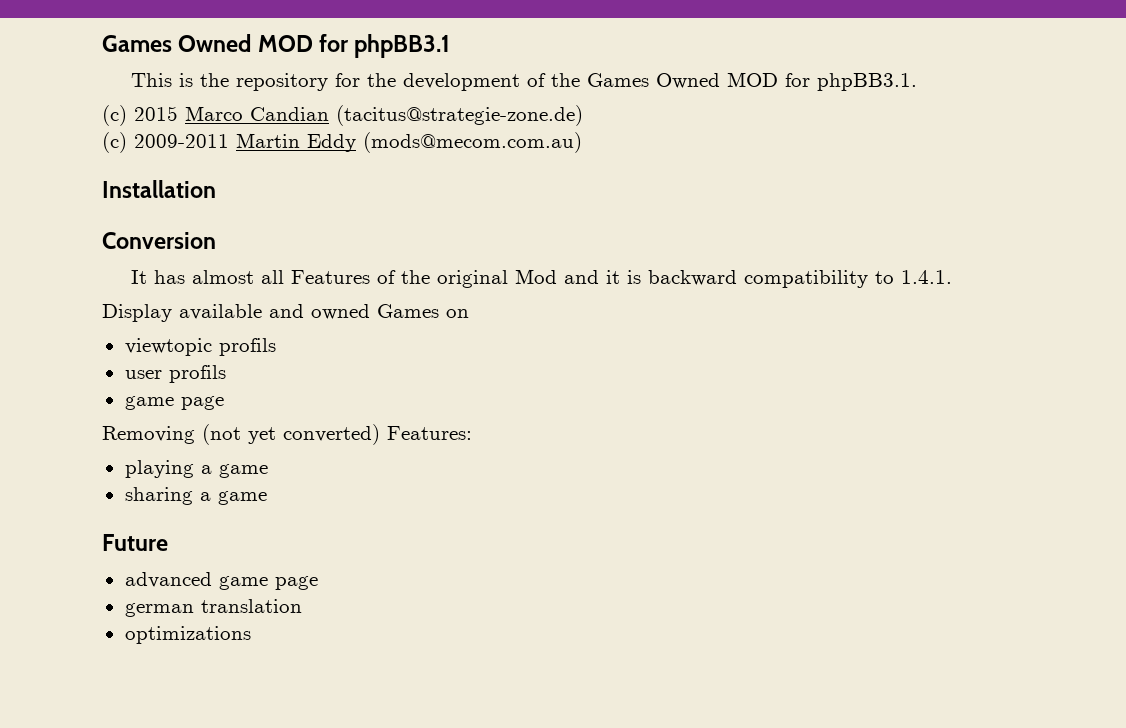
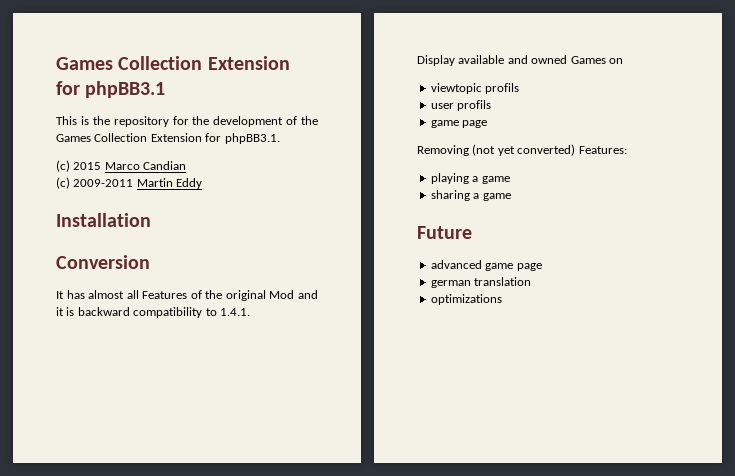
[102,34,313,52] Games Owned MOD -> [56,56,290,70] Games Collection Extension
[656,72,779,89] Owned MOD -> [94,133,202,142] Collection Extension
[336,105,583,126] (tacitus@strategie-zone.de) -> (187, 165) none
[363,132,582,153] (mods@mecom.com.au) -> (203, 183) none

